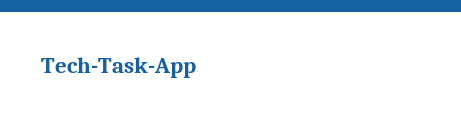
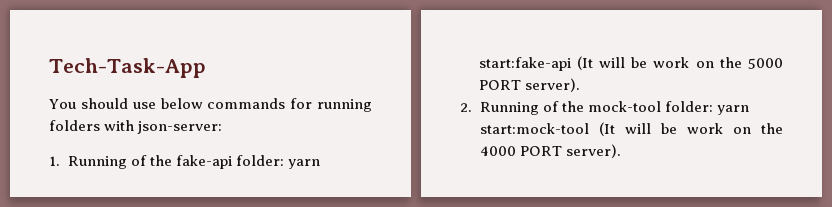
(196, 67) none -> [49,98,372,112] [49,120,223,134] [49,155,320,169] [478,56,783,71] [478,78,580,92] [460,101,749,115] [479,122,783,136] [479,144,621,158] // You should use below commands for running folders with json-server: // 1. Running of the fake-api folder: yarn start:fake-api (It will be work on the 5000 PORT server). // 2. Running of the mock-tool folder: yarn start:mock-tool (It will be work on the 4000 PORT server).

